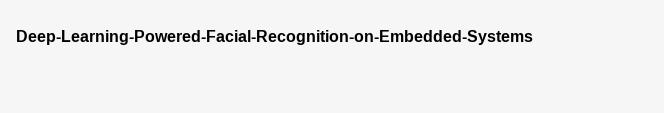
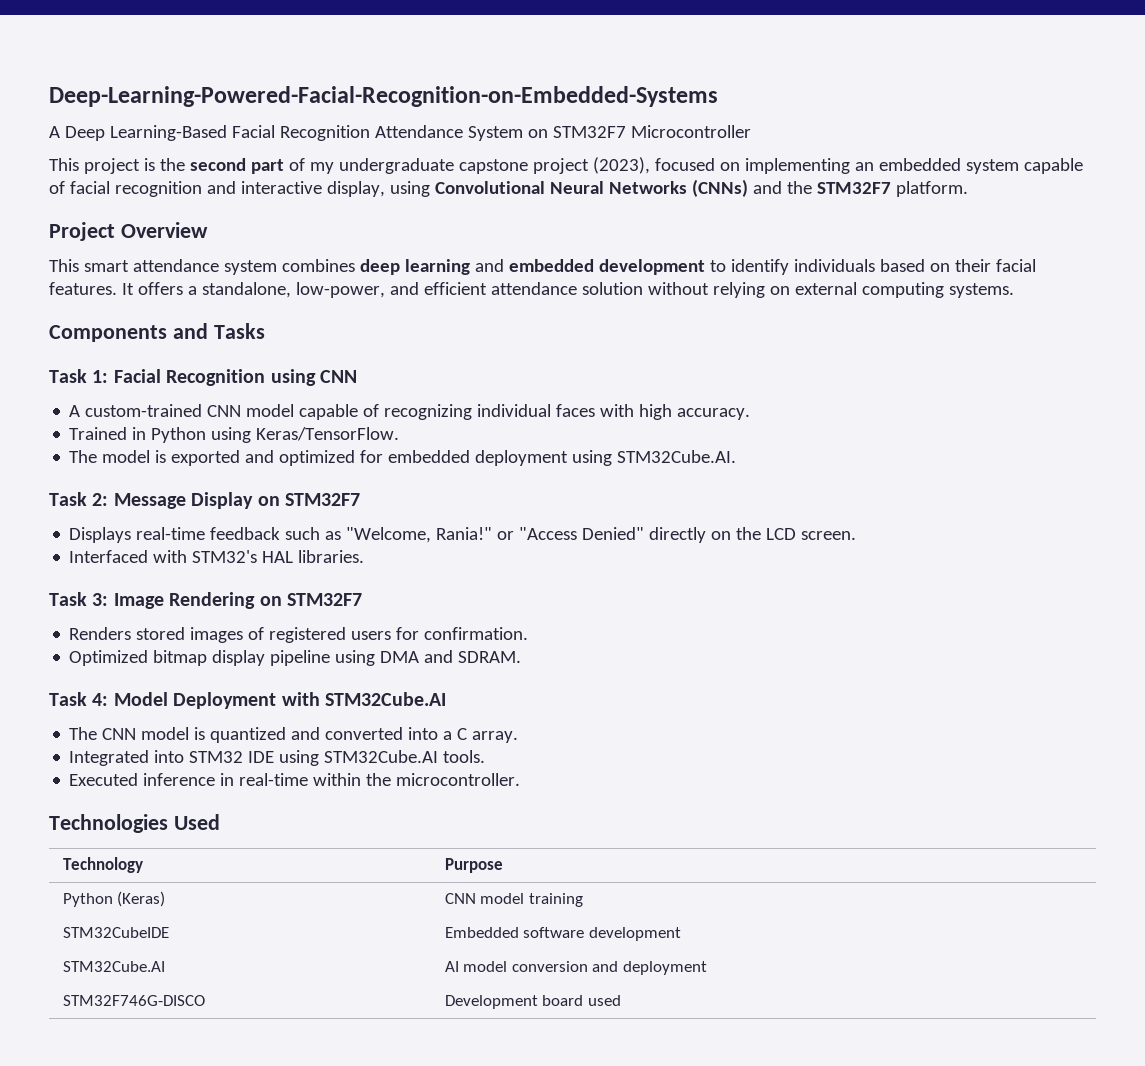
(533, 37) none -> [49,125,751,141] [49,157,1083,174] [49,179,968,197] [49,222,208,241] [49,259,1036,275] [49,282,1014,298] [49,323,265,342] [49,369,357,386] [69,404,751,420] [69,427,400,443] [69,450,737,466] [49,492,360,509] [69,527,857,543] [69,550,365,563] [49,592,362,609] [69,627,529,643] [69,650,522,666] [49,692,446,709] [69,727,519,743] [69,750,486,766] [69,773,521,786] [49,814,220,833] [62,857,143,873] [444,858,503,873] [62,891,166,907] [444,893,583,907] [62,927,169,938] [444,927,681,941] [62,961,165,972] [444,961,707,975] [62,995,205,1006] [444,995,621,1009] // A Deep Learning-Based Facial Recognition Attendance System on STM32F7 Microcontroller // This project is the second part of my undergraduate capstone project (2023), focused on implementing an embedded system capable of facial recognition and interactive display, using Convolutional Neural Networks (CNNs) and the STM32F7 platform. // Project Overview // This smart attendance system combines deep learning and embedded development to identify individuals based on their facial features. It offers a standalone, low-power, and efficient attendance solution without relying on external computing systems. // Components and Tasks // Task 1: Facial Recognition using CNN // A custom-trained CNN model capable of recognizing individual faces with high accuracy. // Trained in Python using Keras/TensorFlow. // The model is exported and optimized for embedded deployment using STM32Cube.AI. // Task 2: Message Display on STM32F7 // Displays real-time feedback such as "Welcome, Rania!" or "Access Denied" directly on the LCD screen. // Interfaced with STM32's HAL libraries. // Task 3: Image Rendering on STM32F7 // Renders stored images of registered users for confirmation. // Optimized bitmap display pipeline using DMA and SDRAM. // Task 4: Model Deployment with STM32Cube.AI // The CNN model is quantized and converted into a C array. // Integrated into STM32 IDE using STM32Cube.AI tools. // Executed inference in real-time within the microcontroller. // Technologies Used // Technology | Purpose // Python (Keras) | CNN model training // STM32CubeIDE | Embedded software development // STM32Cube.AI | AI model conversion and deployment // STM32F746G-DISCO | Development board used

